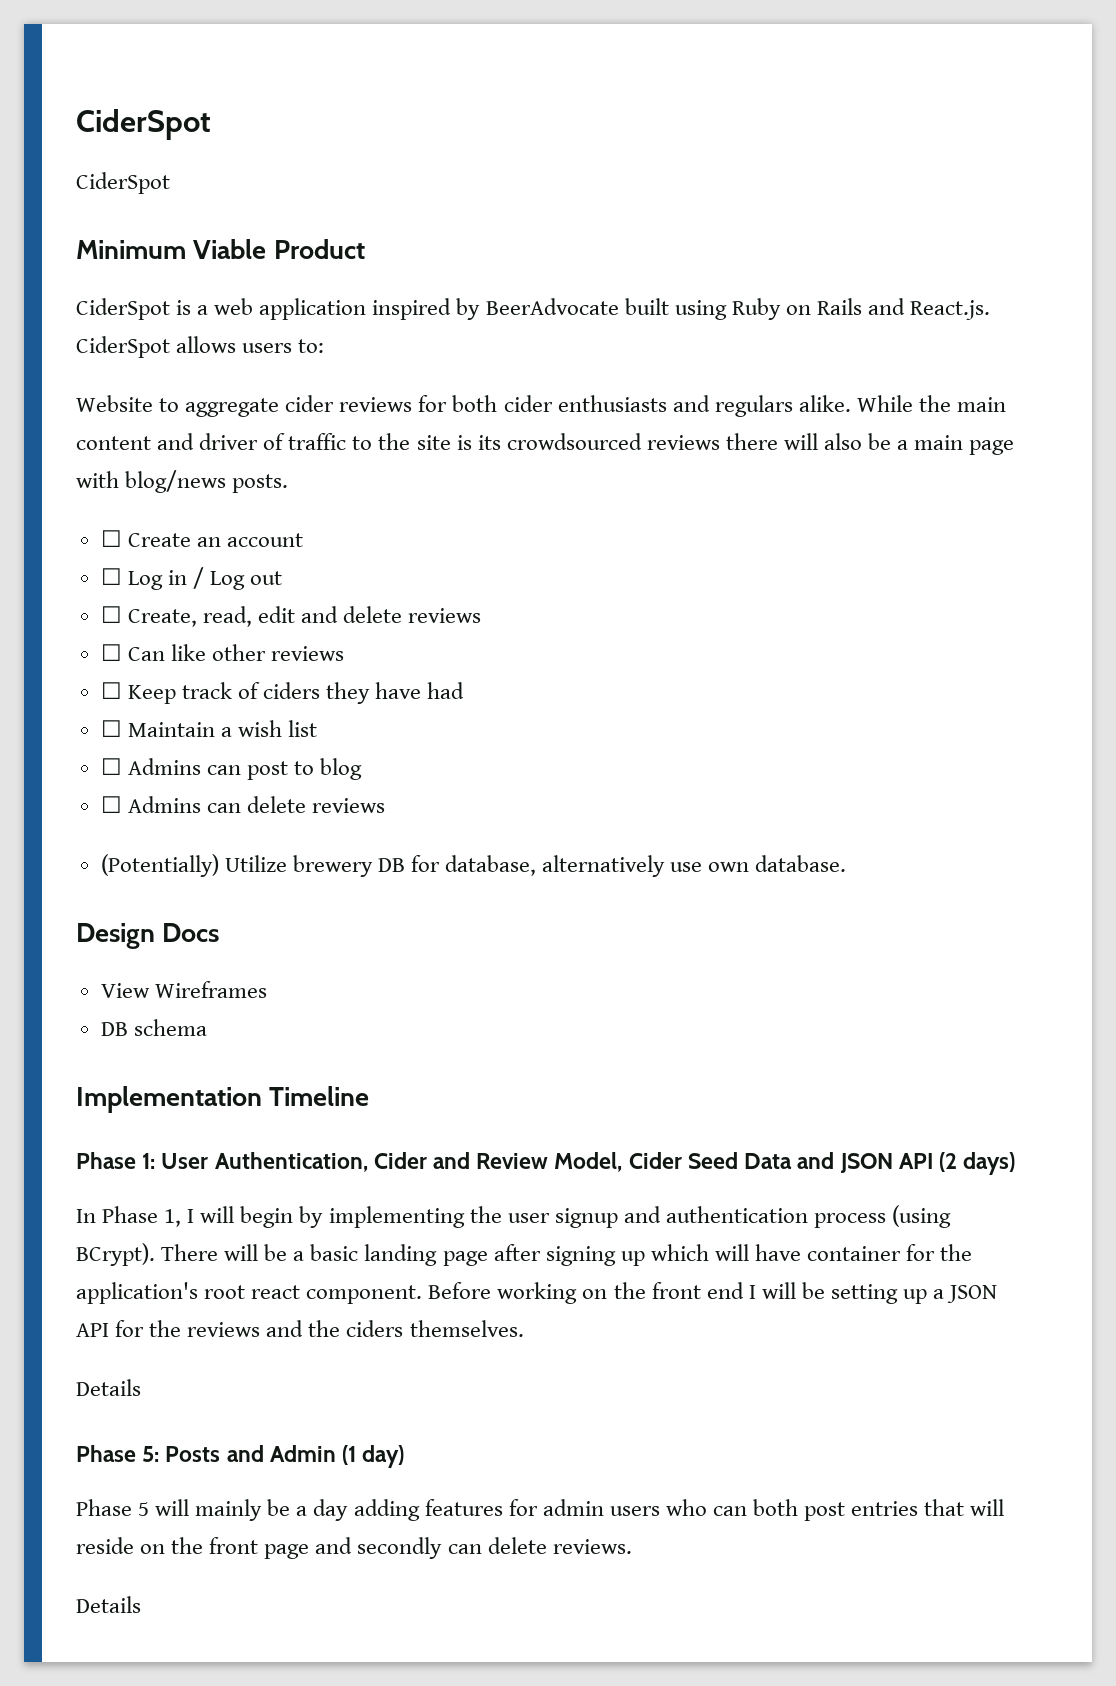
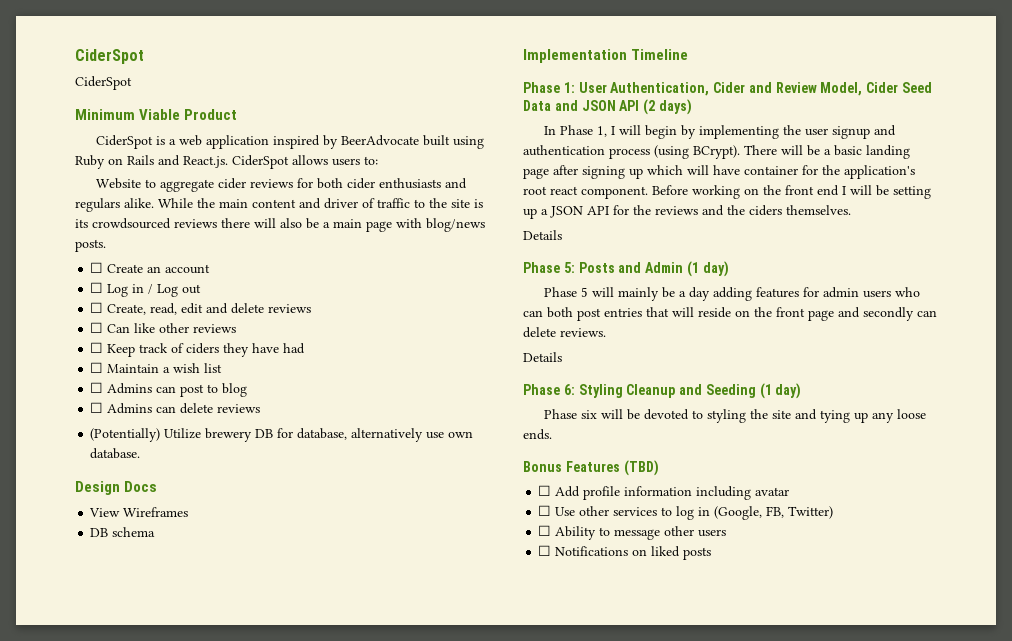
(141, 1604) none -> [523,383,802,399] [543,409,926,423] [523,429,552,440] [523,460,659,476] [538,485,790,500] [538,505,834,520] [538,525,727,540] [538,545,712,560] // Phase 6: Styling Cleanup and Seeding (1 day) // Phase six will be devoted to styling the site and tying up any loose ends. // Bonus Features (TBD) // ☐ Add profile information including avatar // ☐ Use other services to log in (Google, FB, Twitter) // ☐ Ability to message other users // ☐ Notifications on liked posts

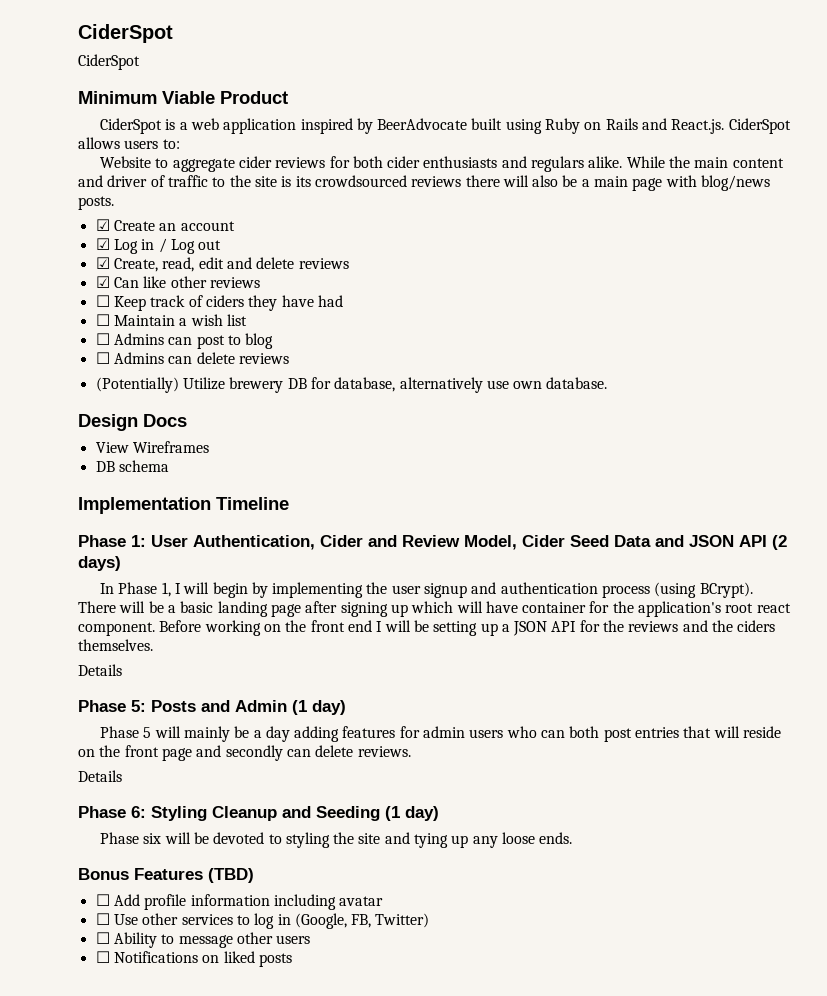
[90,262,104,273] ☐ -> [95,219,110,231] ☑
[90,282,104,293] ☐ -> [95,238,110,250] ☑
[90,302,104,313] ☐ -> [95,257,110,269] ☑
[90,322,104,333] ☐ -> [95,276,110,288] ☑

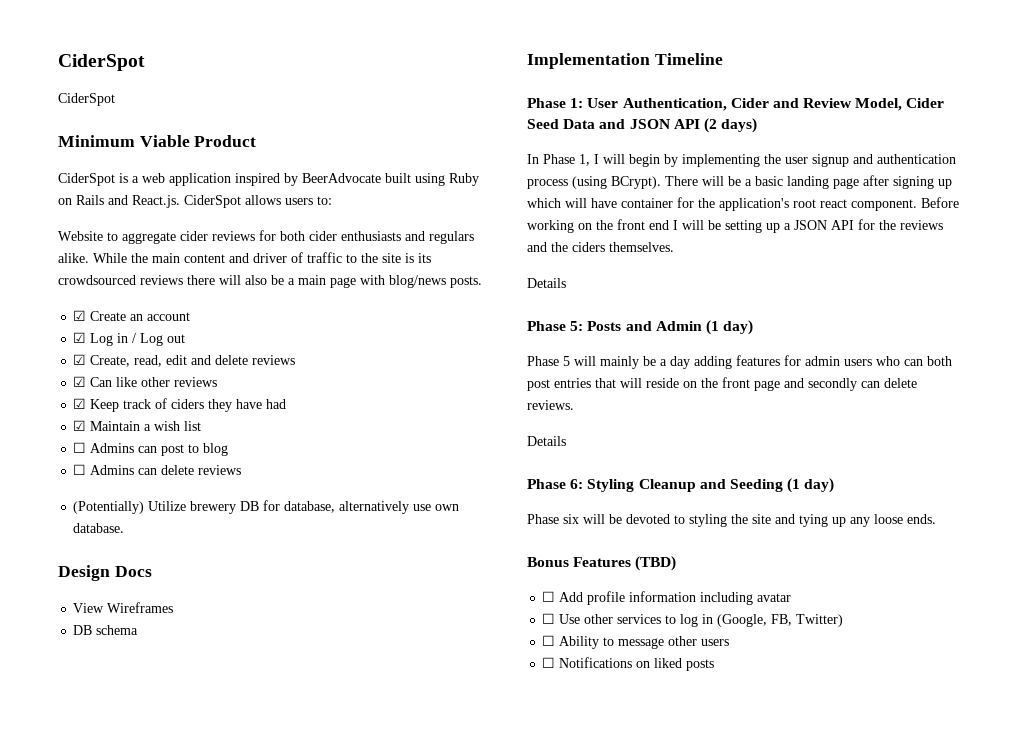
[95,295,110,307] ☐ -> [73,398,87,409] ☑
[95,314,110,326] ☐ -> [73,420,87,431] ☑

